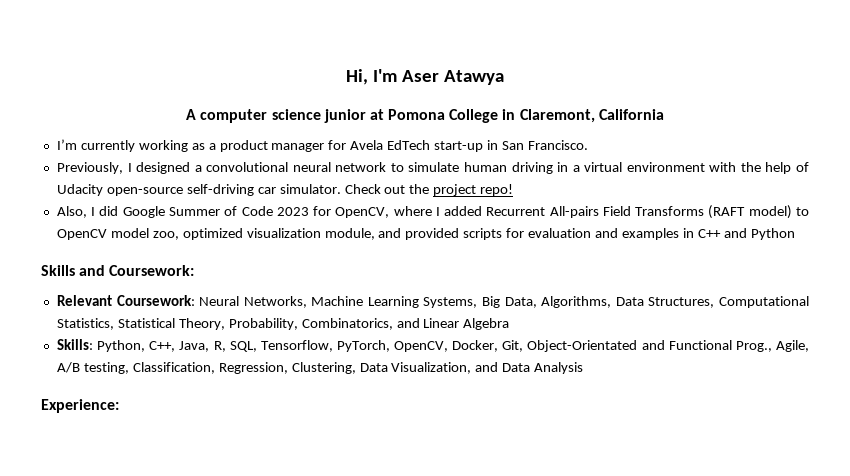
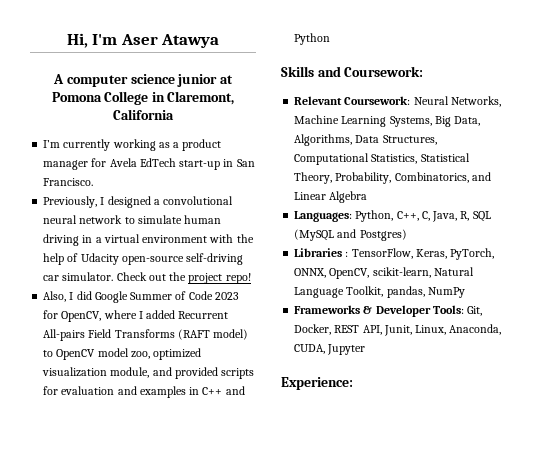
[56,339,93,350] Skills: -> [294,211,353,222] Languages:
(176, 346) none -> [421,211,430,221] C,
[229,340,809,352] [56,362,584,374] SQL, Tensorflow, PyTorch, OpenCV, Docker, Git, Object-Orientated and Functional Prog., Agile, A/B testing, Classification, Regression, Clustering, Data Visualization, and Data Analysis -> [472,211,491,222] [294,229,407,241] [294,248,495,260] [294,267,474,279] [294,286,465,298] [294,305,483,317] [294,324,502,336] [294,344,366,355] SQL (MySQL and Postgres) // Libraries : TensorFlow, Keras, PyTorch, ONNX, OpenCV, scikit-learn, Natural Language Toolkit, pandas, NumPy // Frameworks & Developer Tools: Git, Docker, REST API, Junit, Linux, Anaconda, CUDA, Jupyter

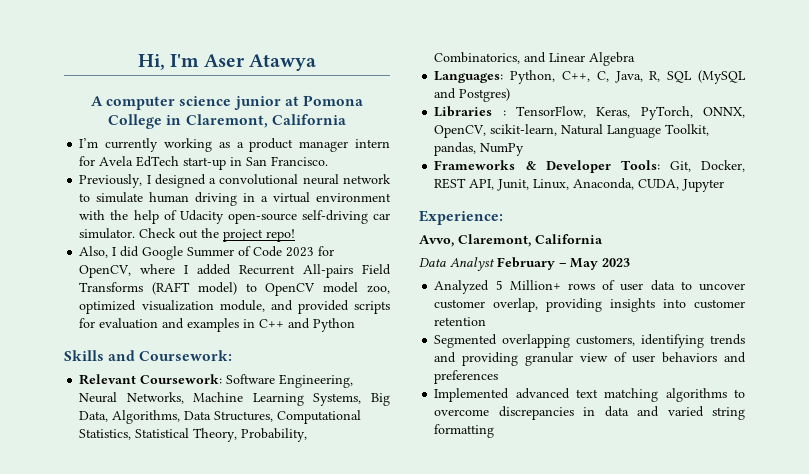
(89, 165) none -> [355,139,391,148] intern
(411, 100) none -> [226,374,354,388] Software Engineering,
(353, 383) none -> [419,234,603,247] [419,257,630,271] [434,280,745,294] [434,298,745,312] [434,317,487,326] [434,334,745,348] [434,352,746,366] [434,370,499,384] [434,388,745,402] [434,406,745,420] [434,424,495,438] // Avvo, Claremont, California // Data Analyst February – May 2023 // Analyzed 5 Million+ rows of user data to uncover customer overlap, providing insights into customer retention // Segmented overlapping customers, identifying trends and providing granular view of user behaviors and preferences // Implemented advanced text matching algorithms to overcome discrepancies in data and varied string formatting

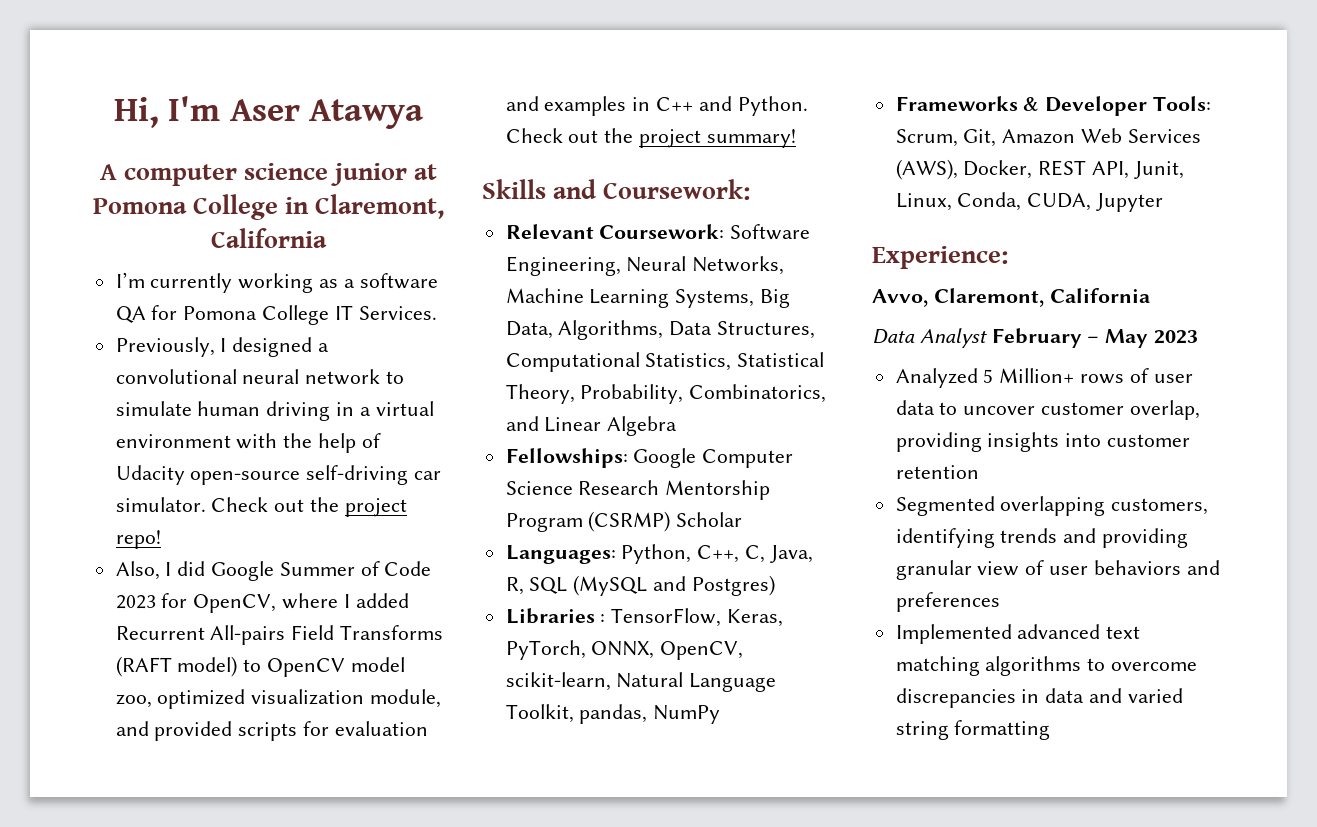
[249,138,391,152] [79,156,329,170] product manager intern for Avela EdTech start-up in San Francisco. -> [359,273,438,289] [115,305,437,325] software QA for Pomona College IT Services.
[313,318,356,332] Python -> [737,96,808,116] [505,128,796,148] Python. Check out the project summary!
(636, 59) none -> [505,448,794,468] [505,480,771,500] [505,511,743,532] // Fellowships: Google Computer Science Research Mentorship Program (CSRMP) Scholar
[669,161,691,172] Git, -> [895,128,1201,147] [895,159,958,180] Scrum, Git, Amazon Web Services (AWS),
[573,178,635,190] Anaconda, -> [957,192,1022,211] Conda,

